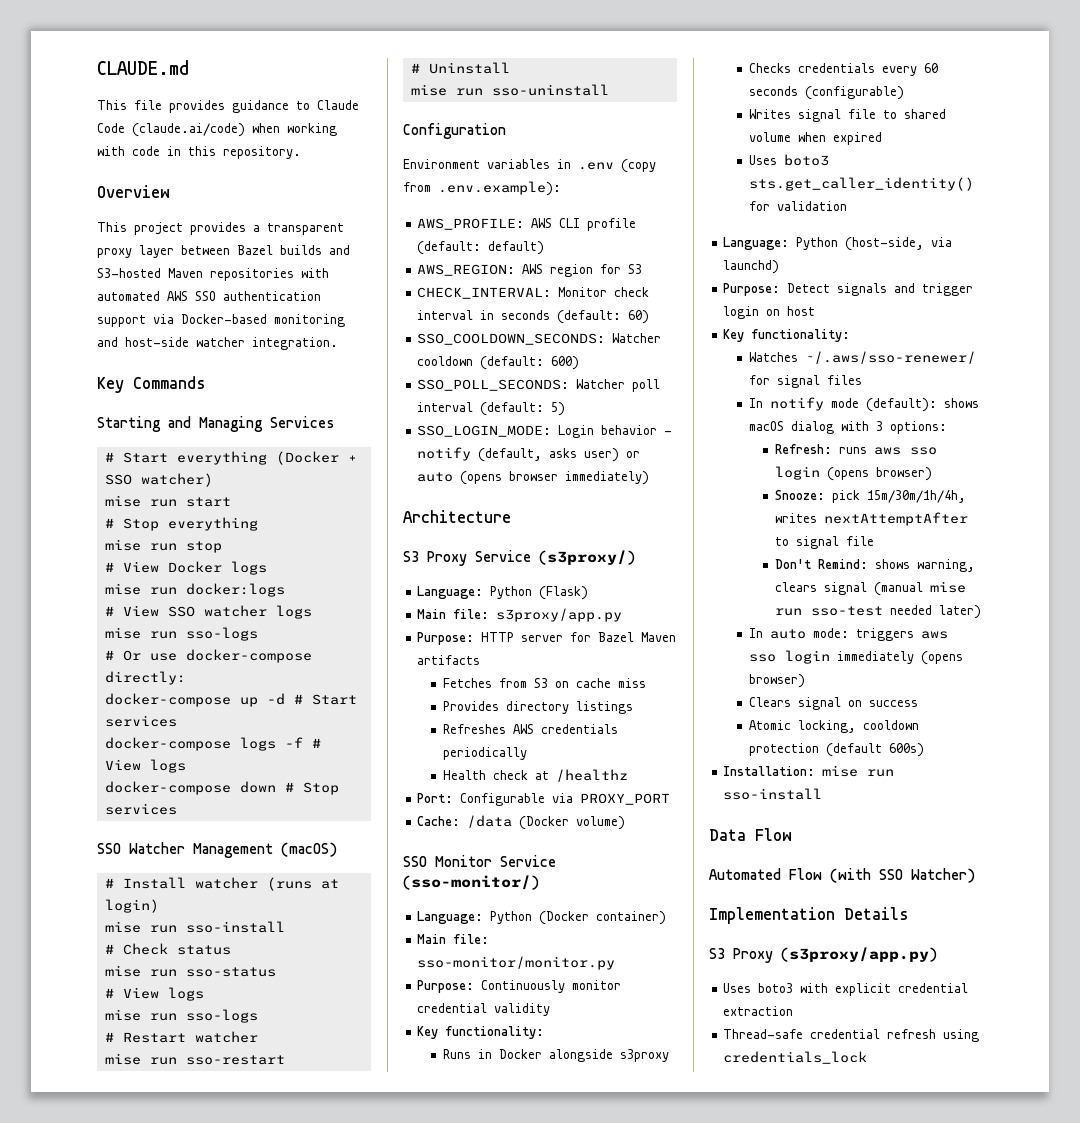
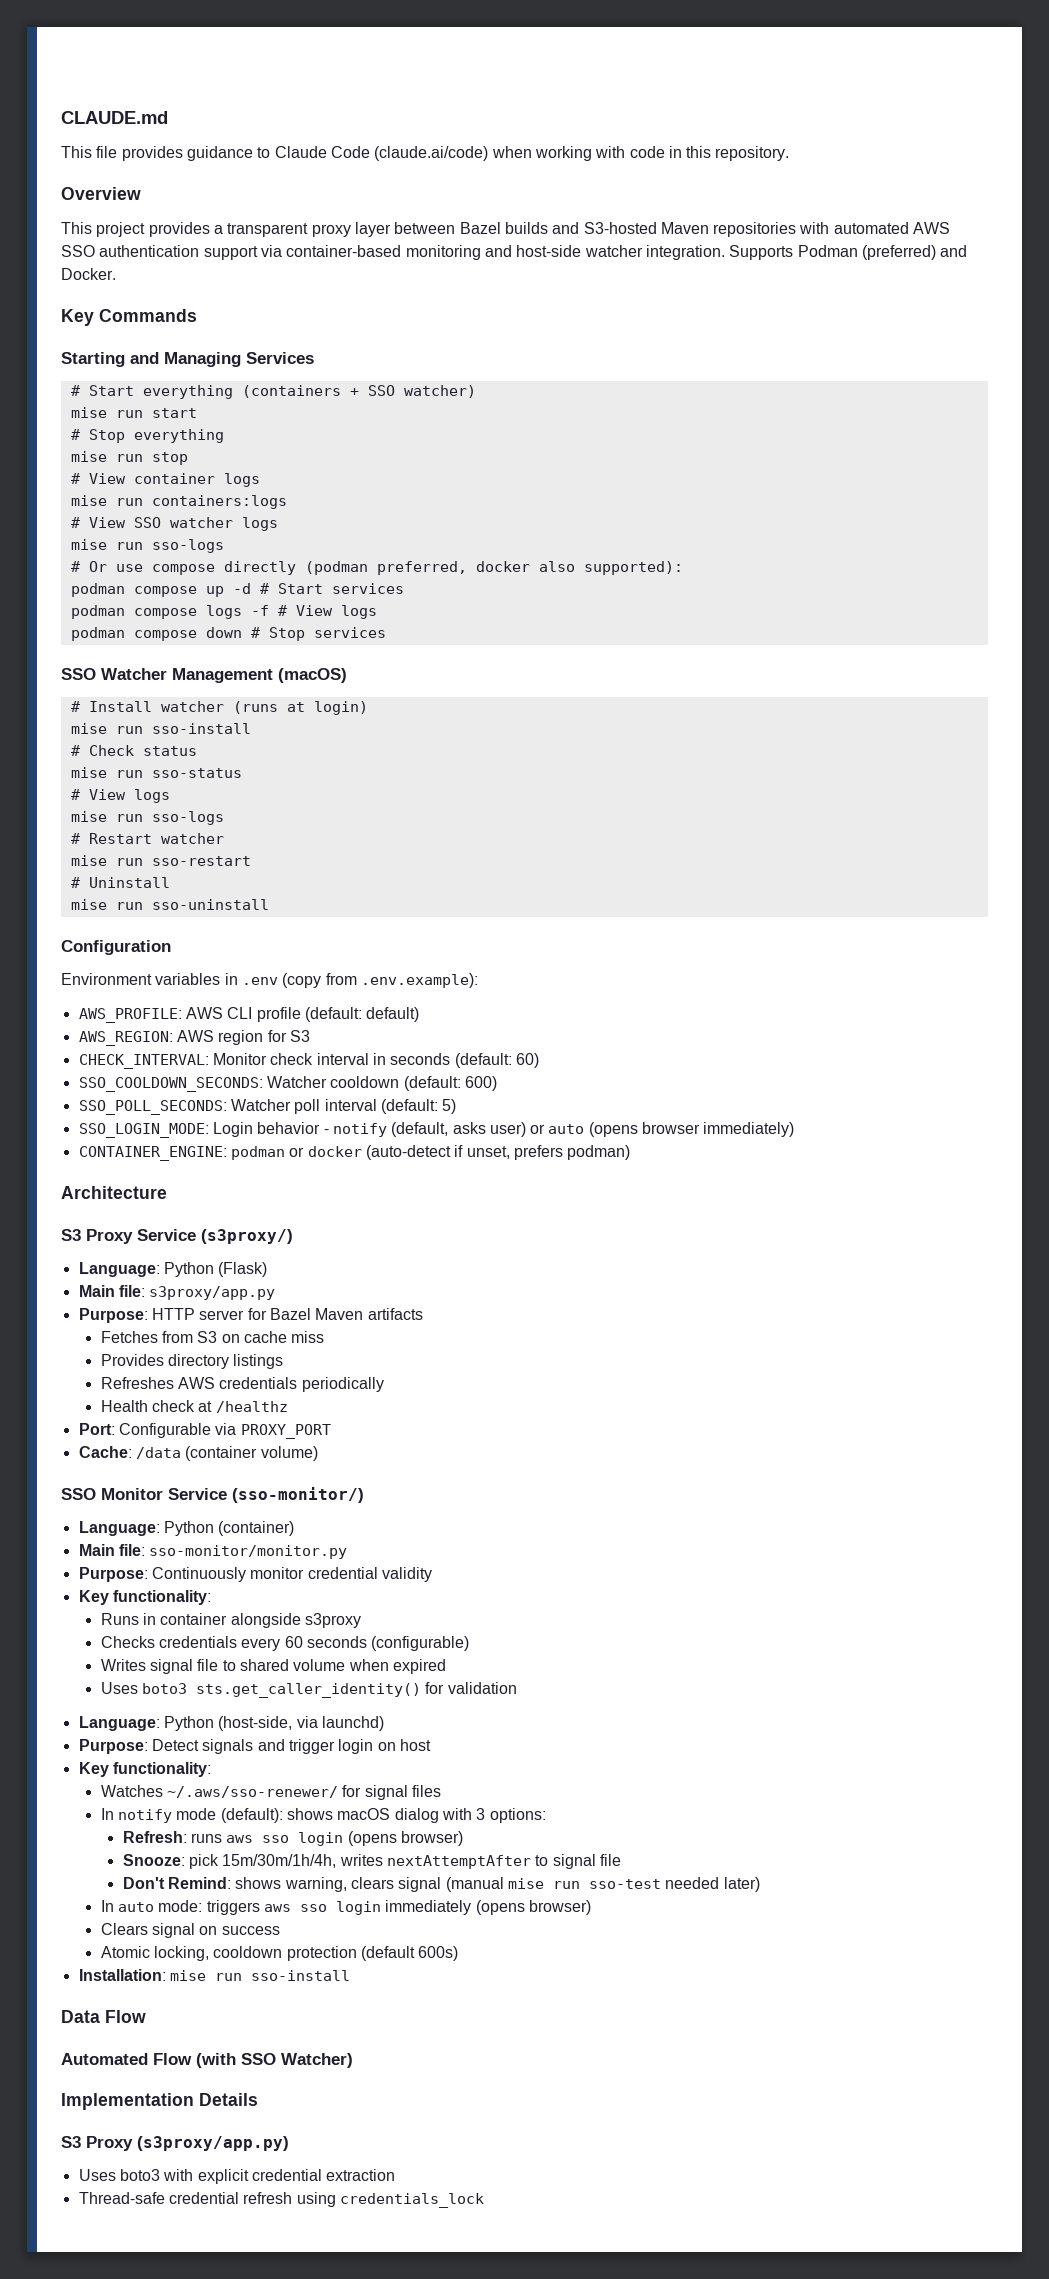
[181,314,267,324] Docker-based -> [286,245,402,257] container-based
(338, 343) none -> [729,245,968,260] [61,268,116,280] Supports Podman (preferred) and Docker.
[275,451,339,465] (Docker -> [241,385,341,398] (containers
[167,561,267,575] [104,583,285,597] Docker logs // mise run docker:logs -> [133,473,260,487] [70,495,287,509] container logs // mise run containers:logs
[185,649,312,663] [104,671,186,685] [104,693,231,707] docker-compose directly: // docker-compose -> [151,561,683,575] [70,583,197,597] compose directly (podman preferred, docker also supported): // podman compose
[104,737,231,751] docker-compose -> [70,605,197,619] podman compose
[104,781,231,795] docker-compose -> [70,627,197,641] podman compose
(650, 478) none -> [78,1145,631,1161] // CONTAINER_ENGINE: podman or docker (auto-detect if unset, prefers podman)
[519,816,570,830] (Docker -> [185,1446,258,1461] (container
[539,911,667,925] (Docker container) -> [218,1521,295,1536] (container)
[499,1049,543,1059] Docker -> [160,1613,228,1625] container

